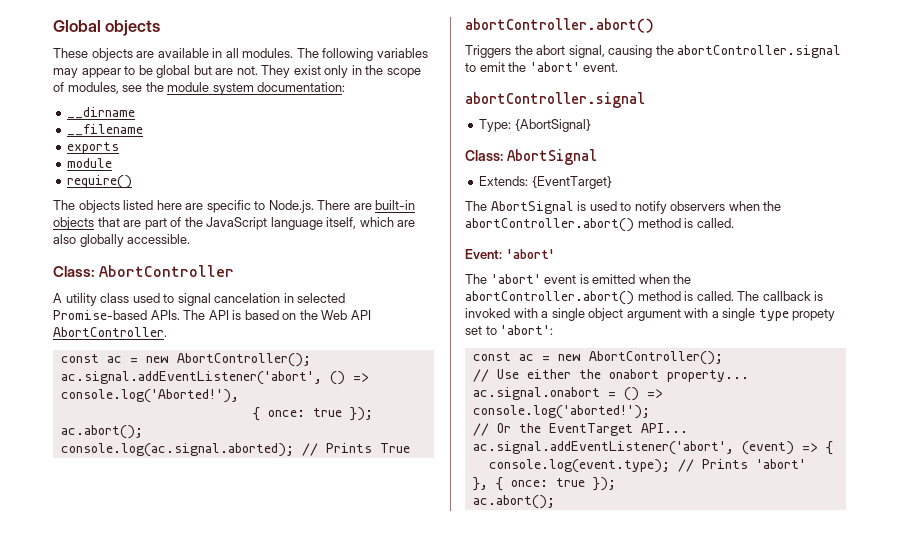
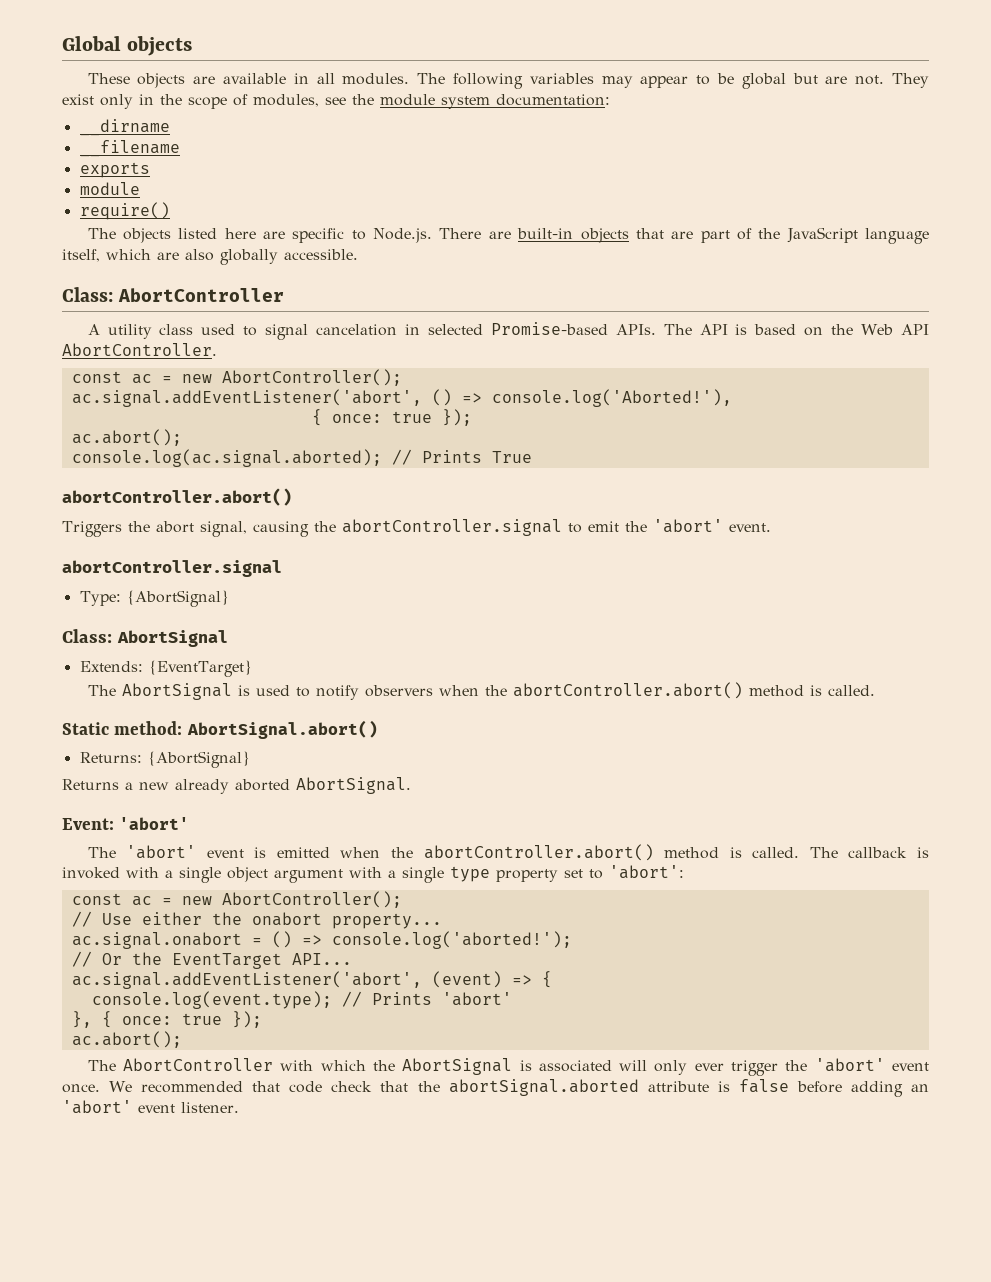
(734, 223) none -> [62,720,378,739] [79,751,250,768] [62,777,411,794] // Static method: AbortSignal.abort() // Returns: {AbortSignal} // Returns a new already aborted AbortSignal.
[792,309,836,321] propety -> [496,869,558,882] property
(555, 502) none -> [87,1058,929,1076] [62,1079,929,1097] [62,1100,239,1114] // The AbortController with which the AbortSignal is associated will only ever trigger the 'abort' event once. We recommended that code check that the abortSignal.aborted attribute is false before adding an 'abort' event listener.

